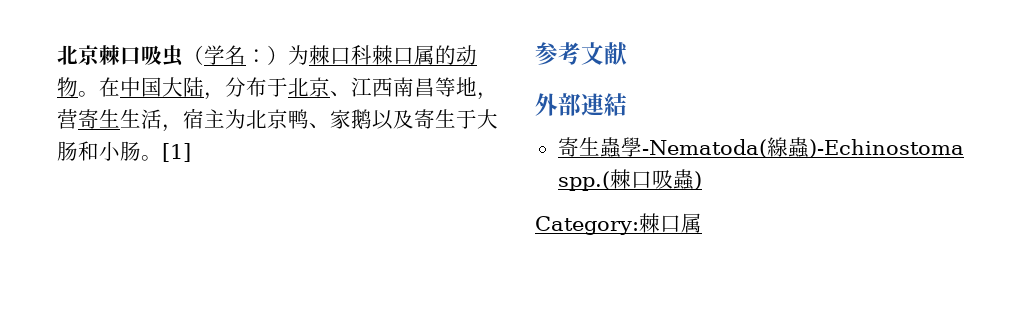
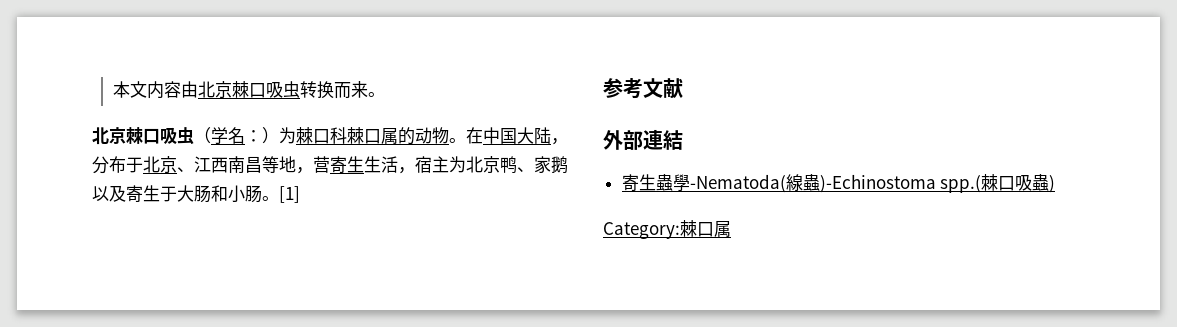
(57, 55) none -> [112,81,385,99] 本文内容由北京棘口吸虫转换而来。 //

